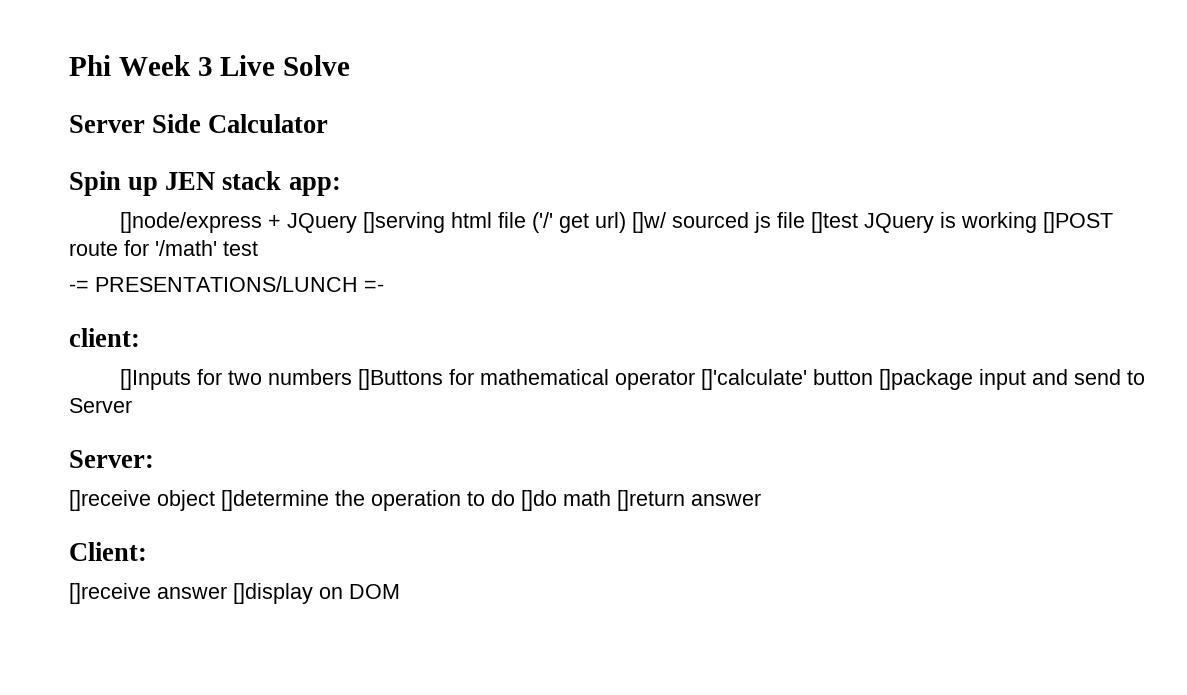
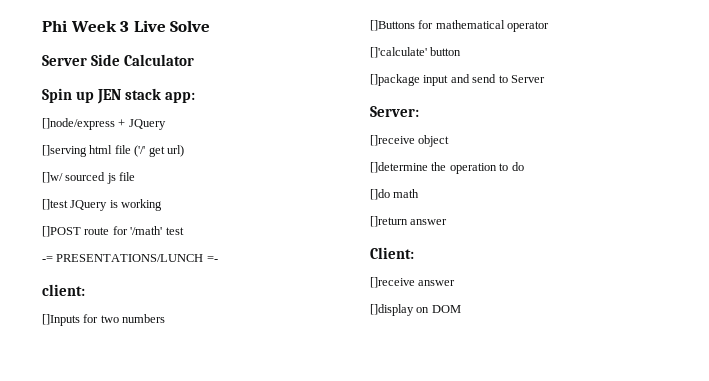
(358, 223) none -> (166, 124) //
(627, 222) none -> (184, 151) //
(806, 220) none -> (136, 176) //
(1038, 222) none -> (163, 205) //
(353, 377) none -> (166, 318) //
(696, 380) none -> (550, 26) //
(874, 377) none -> (462, 51) //
(215, 500) none -> (450, 141) //
(515, 498) none -> (524, 166) //
(611, 498) none -> (420, 193) //
(227, 592) none -> (456, 283) //

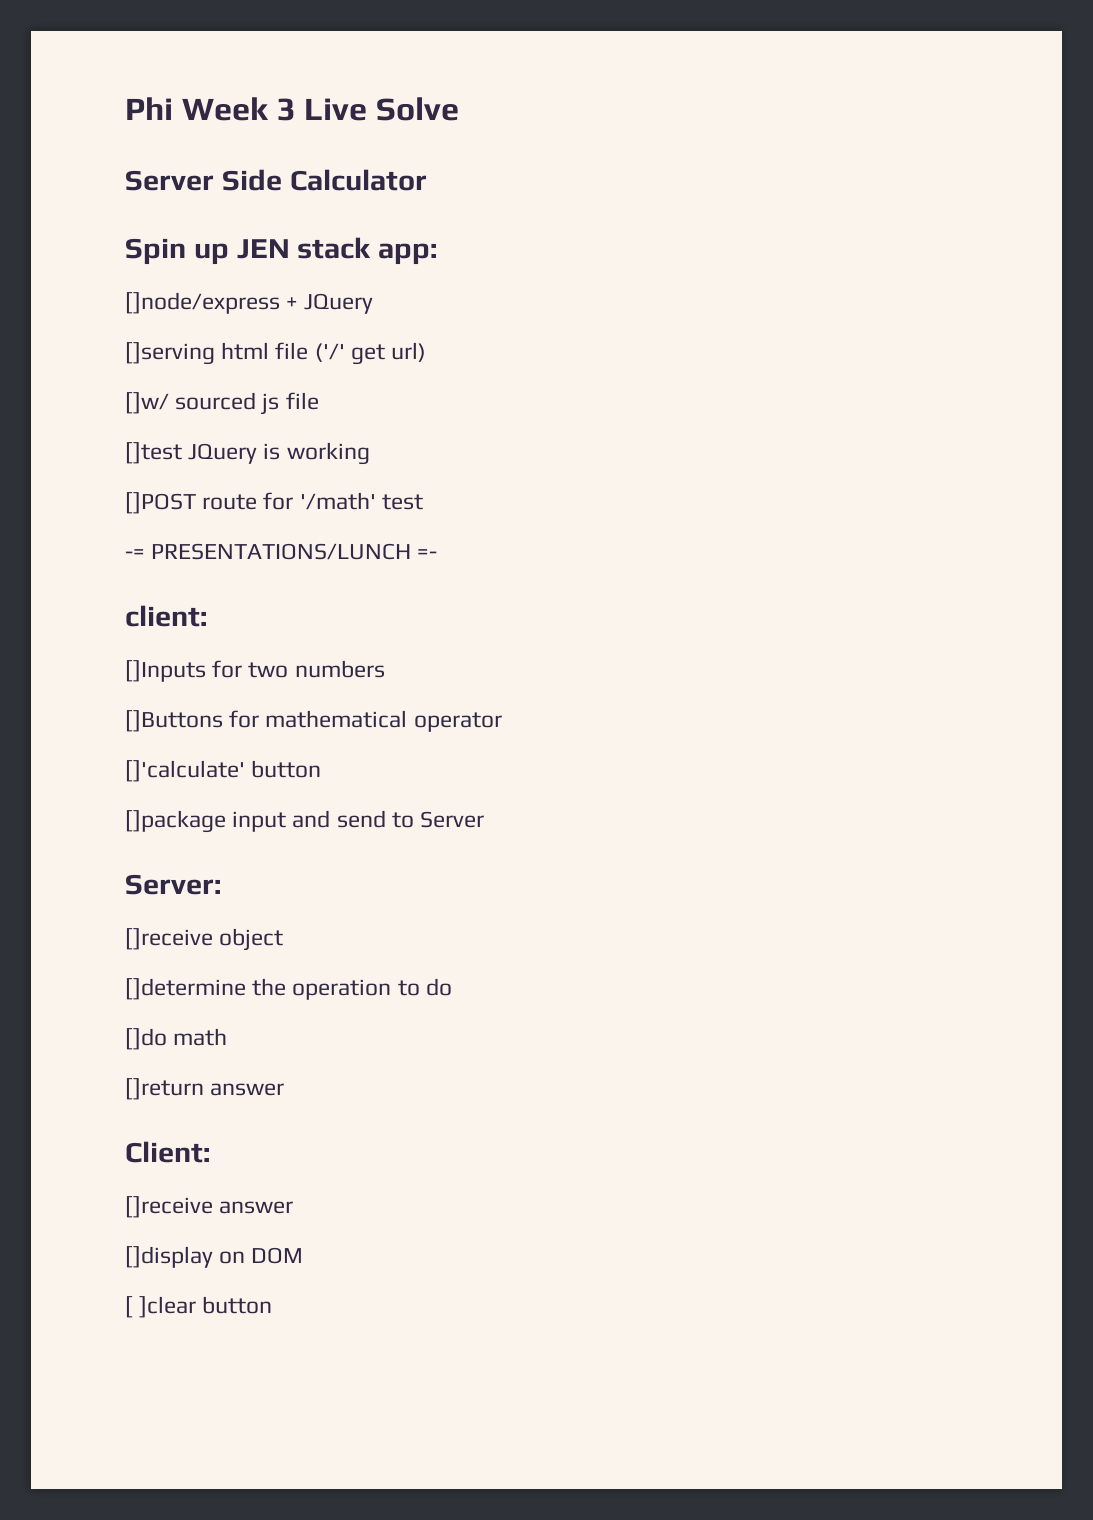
(461, 309) none -> [125,1296,273,1318] // [ ]clear button

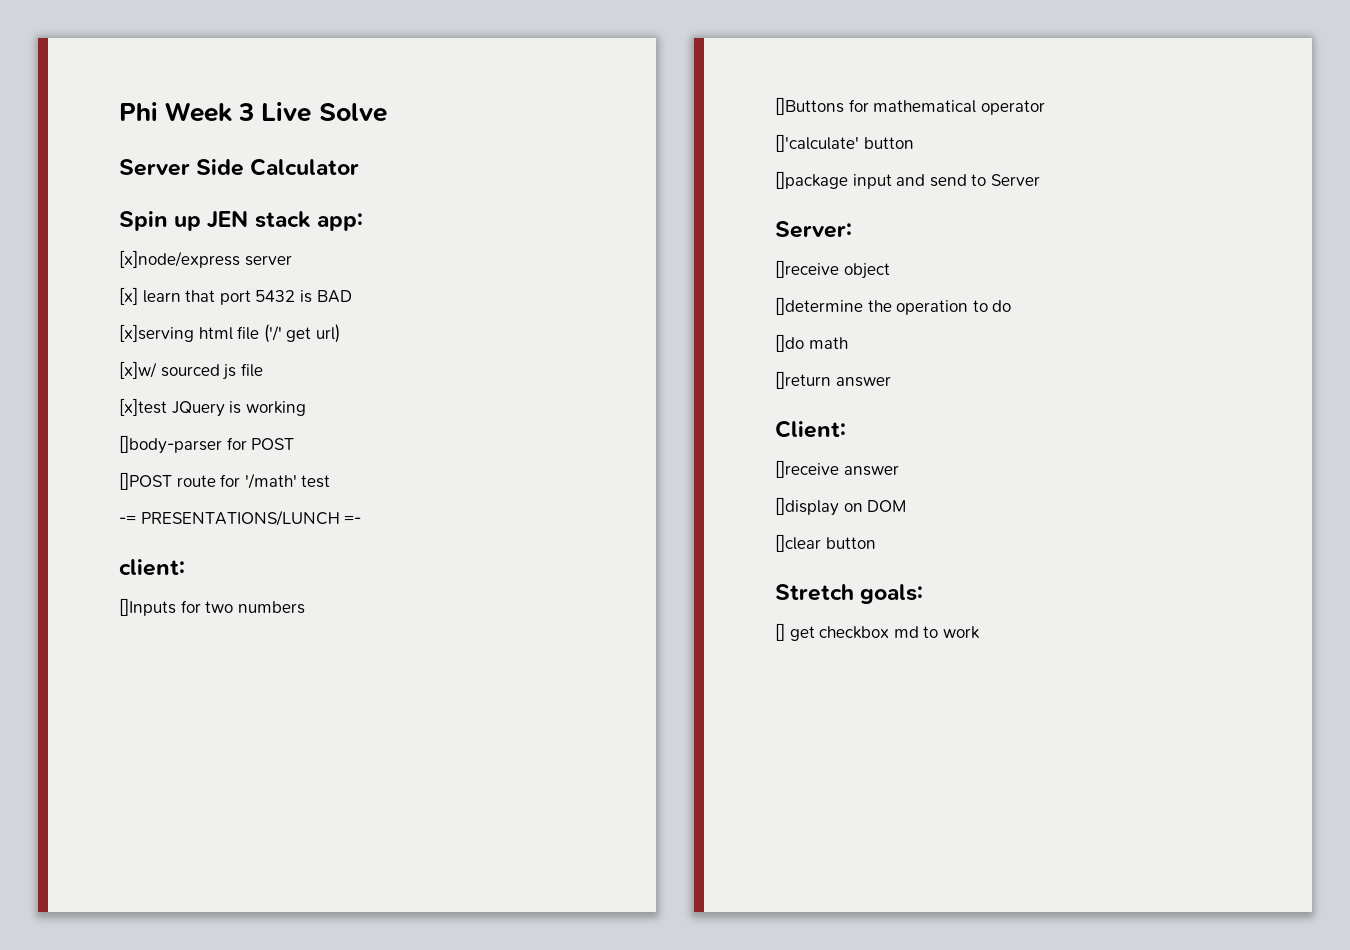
[125,292,374,314] [125,342,215,365] []node/express + JQuery // []serving -> [119,250,292,268] [119,287,352,305] [119,324,194,342] [x]node/express server // [x] learn that port 5432 is BAD // [x]serving
[125,392,169,414] []w/ -> [119,361,157,379] [x]w/
[125,442,182,464] []test -> [119,398,167,416] [x]test
(370, 453) none -> [119,435,295,454] // []body-parser for POST
[125,1296,273,1318] [ ]clear button -> [775,534,876,552] [775,584,924,604] [775,623,980,641] []clear button // Stretch goals: // [] get checkbox md to work

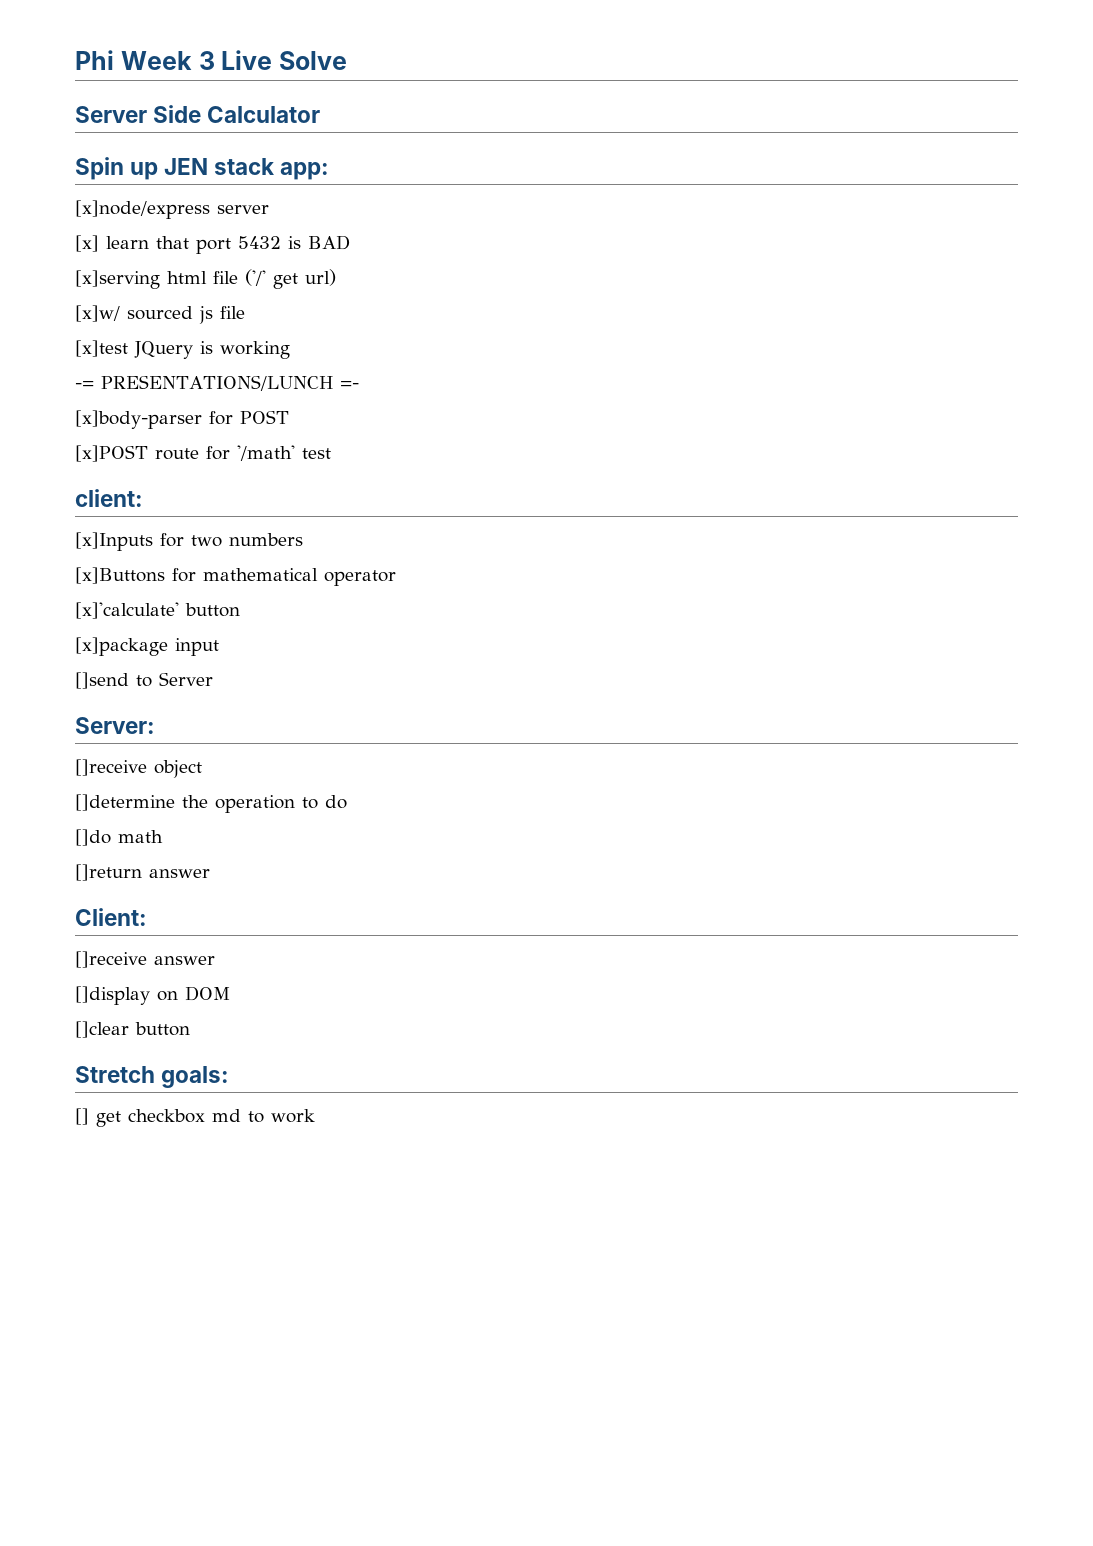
[119,435,222,454] []body-parser -> [75,375,359,391] [75,410,202,429] -= PRESENTATIONS/LUNCH =- // [x]body-parser
[119,472,172,490] []POST -> [75,445,148,462] [x]POST
[119,510,362,526] // -= PRESENTATIONS/LUNCH =- -> (331, 453) none
[119,598,176,616] []Inputs -> [75,532,153,551] [x]Inputs
[775,97,844,115] []Buttons -> [75,567,165,584] [x]Buttons
[775,134,914,152] [775,171,848,189] []'calculate' button // []package -> [75,602,240,619] [75,637,168,656] [x]'calculate' button // [x]package
[896,174,967,187] and send -> [75,672,129,689] // []send

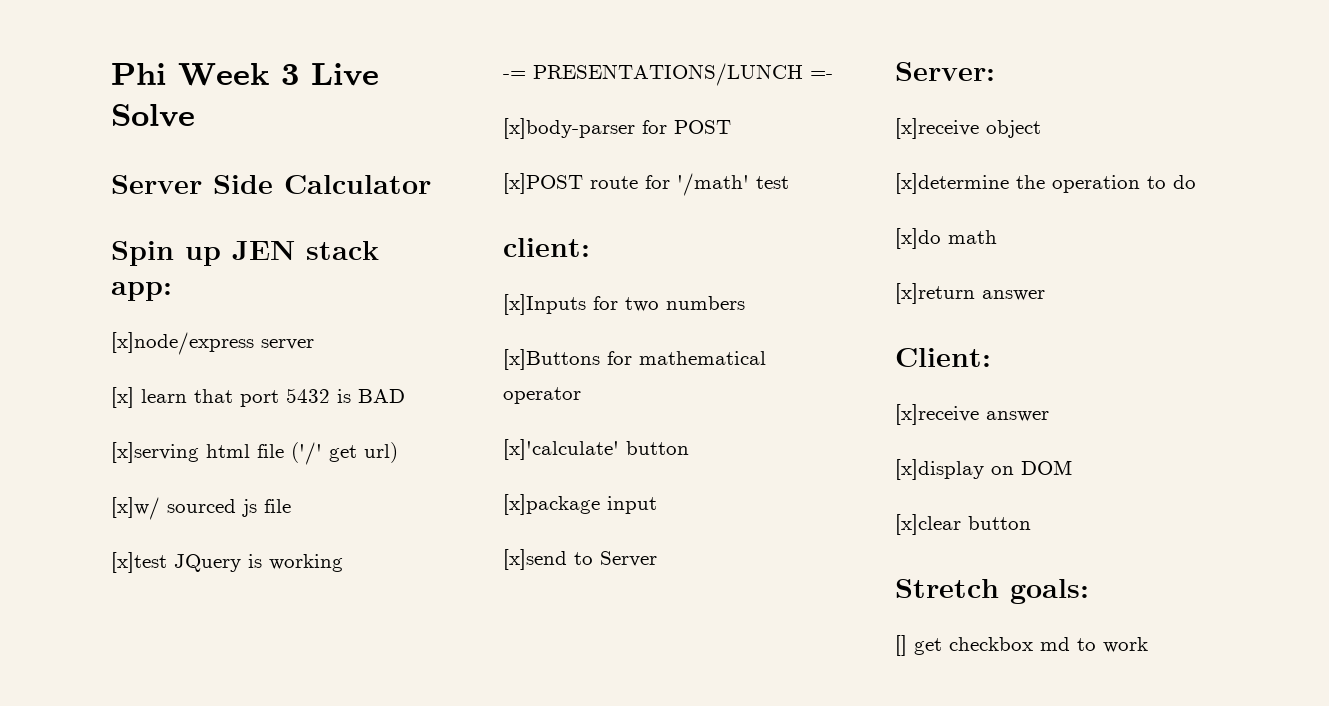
[75,672,129,689] []send -> [503,549,567,570] [x]send
[75,759,147,776] []receive -> [895,118,979,139] [x]receive
[75,794,175,811] []determine -> [895,173,1009,194] [x]determine
[75,829,111,846] []do -> [895,228,941,249] [x]do
[75,864,142,881] []return -> [895,283,975,304] [x]return
[75,951,215,968] [75,986,150,1005] []receive answer // []display -> [895,404,1049,425] [895,459,984,480] [x]receive answer // [x]display
[75,1021,129,1038] []clear -> [895,514,961,535] [x]clear

